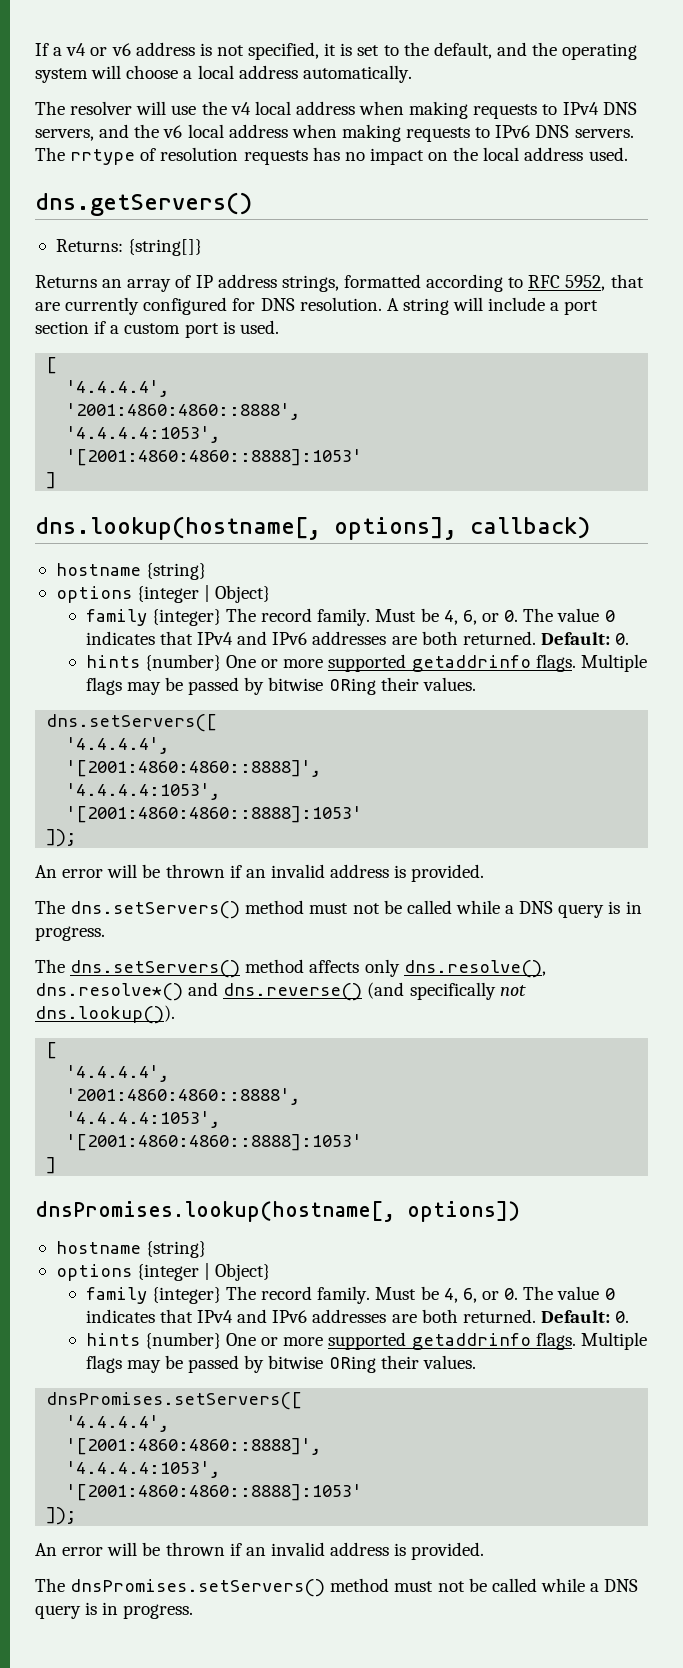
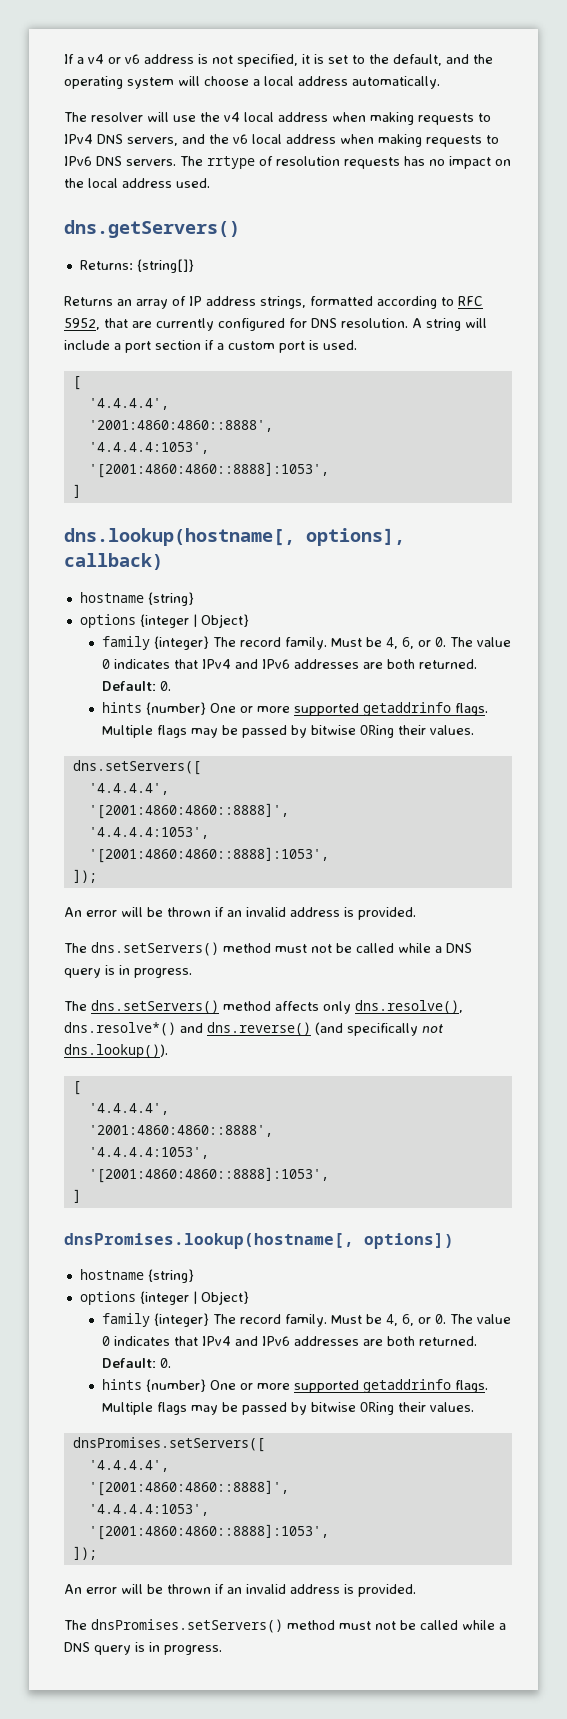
[66,449,363,466] '[2001:4860:4860::8888]:1053' -> [88,462,329,478] '[2001:4860:4860::8888]:1053',
[66,806,363,823] '[2001:4860:4860::8888]:1053' -> [88,847,329,863] '[2001:4860:4860::8888]:1053',
[66,1134,363,1151] '[2001:4860:4860::8888]:1053' -> [88,1167,329,1183] '[2001:4860:4860::8888]:1053',
[66,1484,363,1501] '[2001:4860:4860::8888]:1053' -> [88,1524,329,1540] '[2001:4860:4860::8888]:1053',

